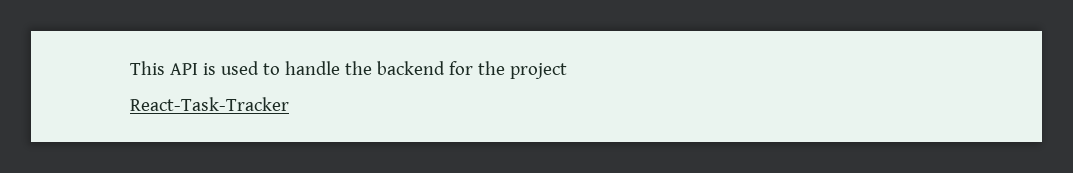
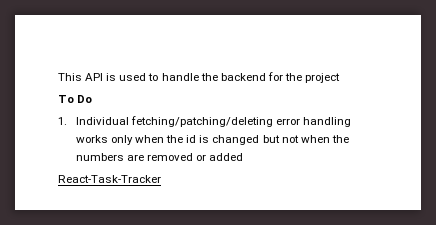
(567, 71) none -> [58,95,93,103] [58,116,352,127] [75,135,349,145] [75,153,244,161] // To Do // 1. Individual fetching/patching/deleting error handling works only when the id is changed but not when the numbers are removed or added

